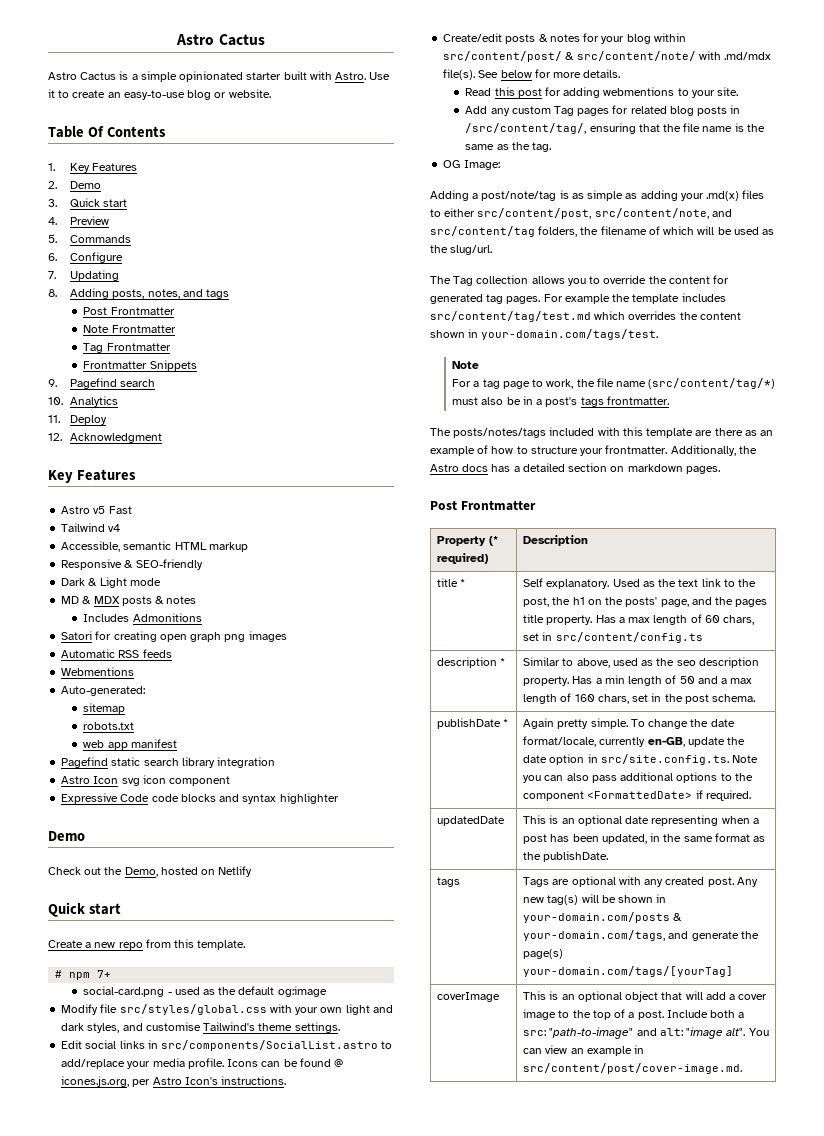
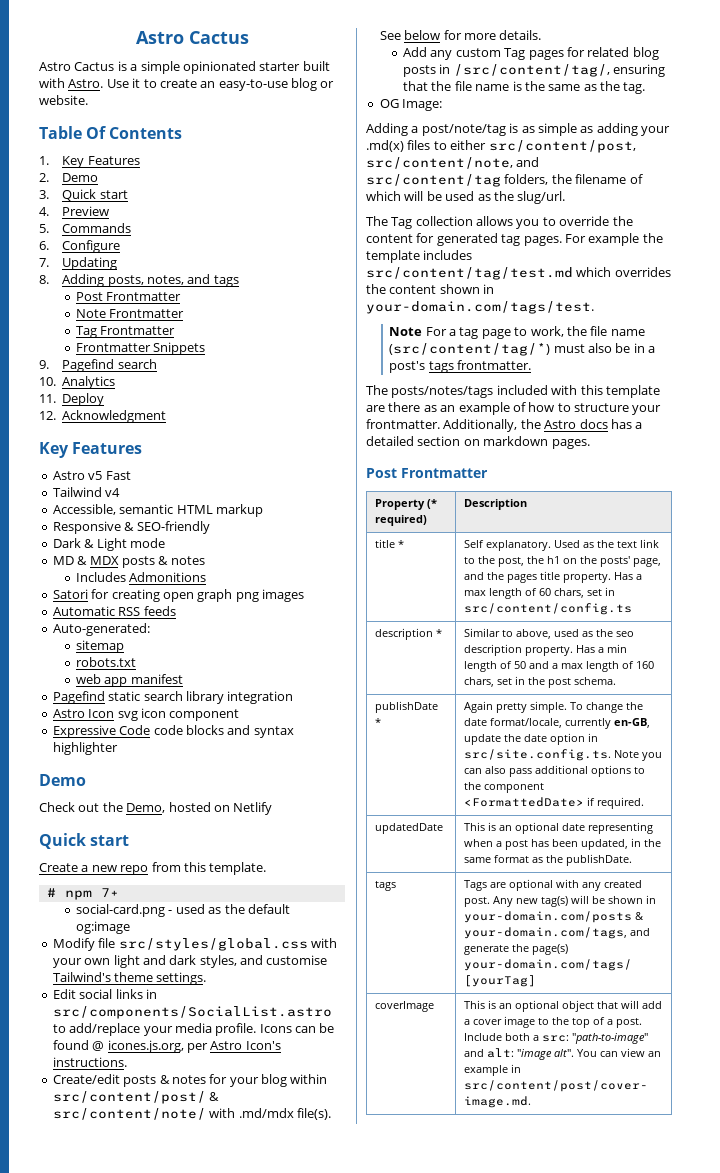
[61,667,135,676] // Webmentions -> (176, 611) none
[465,87,739,98] // Read this post for adding webmentions to your site. -> (542, 35) none
(480, 365) // -> (423, 331) none

